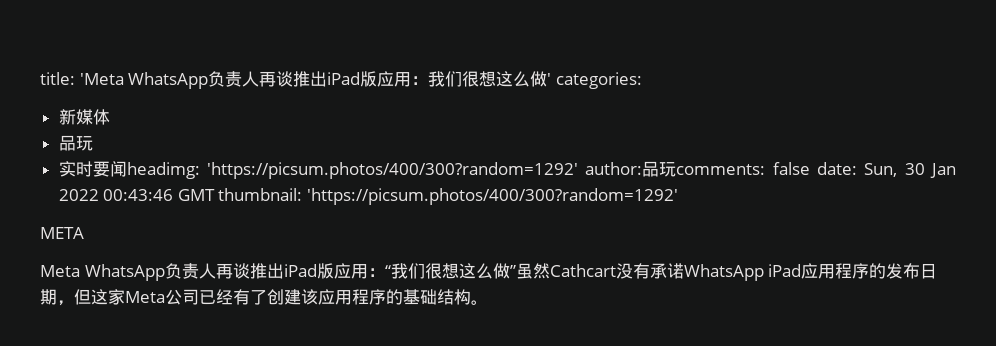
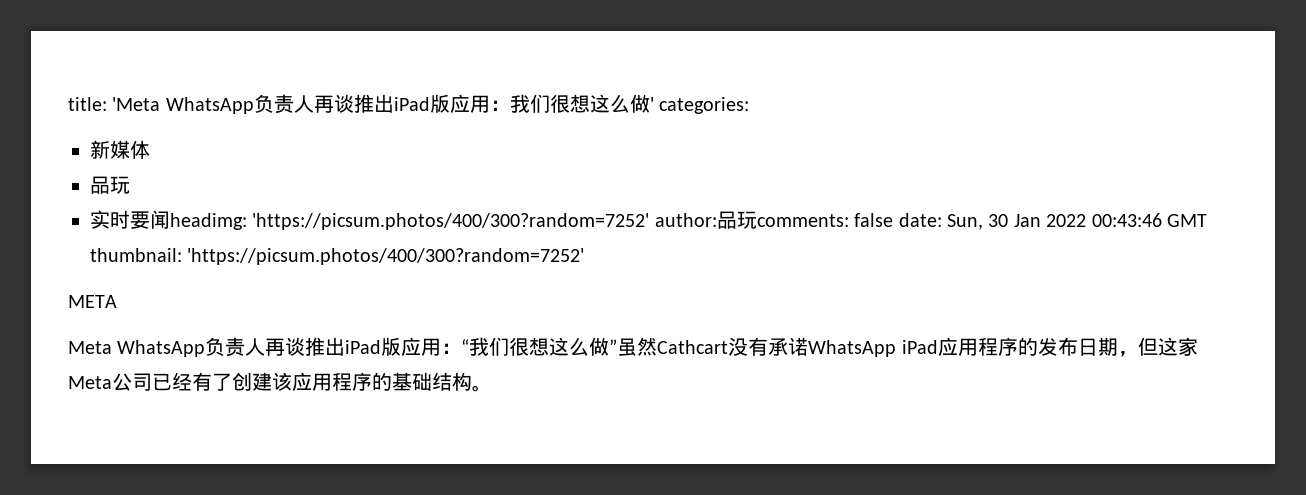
[207,162,579,179] 'https://picsum.photos/400/300?random=1292' -> [252,213,650,230] 'https://picsum.photos/400/300?random=7252'
[307,188,679,205] 'https://picsum.photos/400/300?random=1292' -> [187,248,585,265] 'https://picsum.photos/400/300?random=7252'

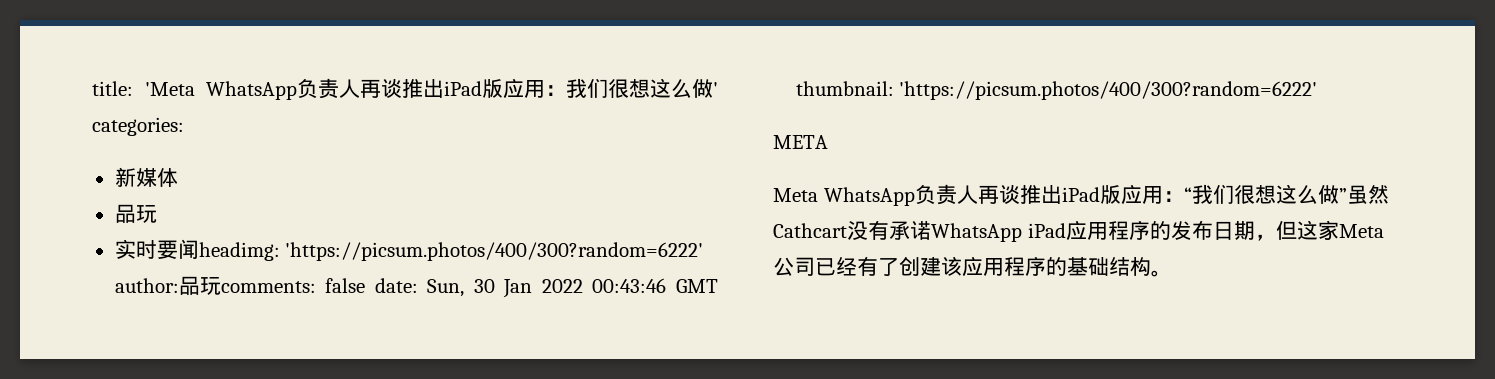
[252,213,650,230] 'https://picsum.photos/400/300?random=7252' -> [285,242,704,261] 'https://picsum.photos/400/300?random=6222'
[187,248,585,265] 'https://picsum.photos/400/300?random=7252' -> [899,81,1318,100] 'https://picsum.photos/400/300?random=6222'

